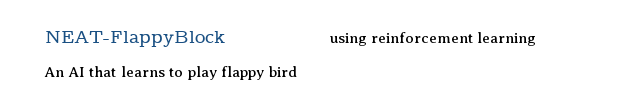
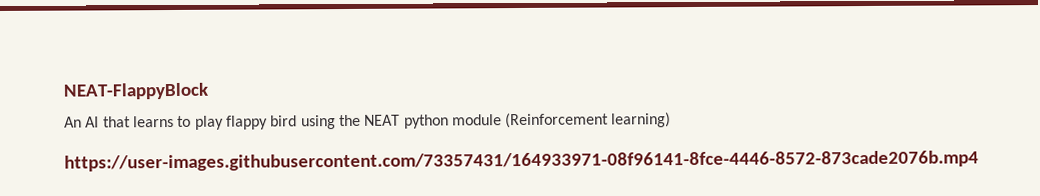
[371,32,537,46] reinforcement learning -> [338,112,672,129] [64,150,979,172] the NEAT python module (Reinforcement learning) // https://user-images.githubusercontent.com/73357431/164933971-08f96141-8fce-4446-8572-873cade2076b.mp4

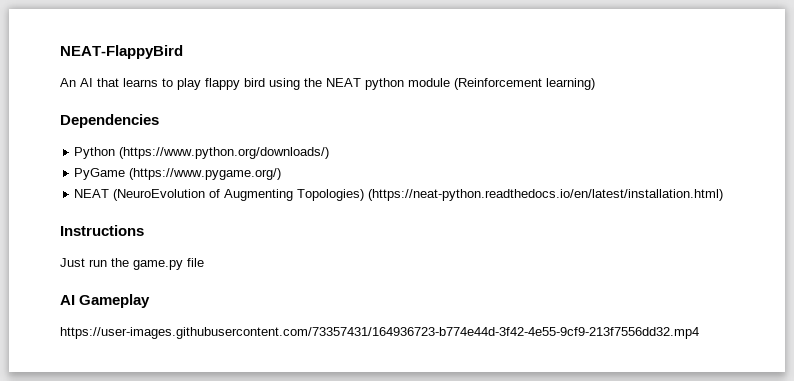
[63,82,208,100] NEAT-FlappyBlock -> [60,45,183,59] NEAT-FlappyBird
[64,150,979,172] https://user-images.githubusercontent.com/73357431/164933971-08f96141-8fce-4446-8572-873cade2076b.mp4 -> [60,114,159,128] [74,147,330,159] [74,168,282,180] [74,189,724,201] [60,225,144,236] [60,258,204,270] [60,294,151,308] [60,327,699,339] Dependencies // Python (https://www.python.org/downloads/) // PyGame (https://www.pygame.org/) // NEAT (NeuroEvolution of Augmenting Topologies) (https://neat-python.readthedocs.io/en/latest/installation.html) // Instructions // Just run the game.py file // AI Gameplay // https://user-images.githubusercontent.com/73357431/164936723-b774e44d-3f42-4e55-9cf9-213f7556dd32.mp4

